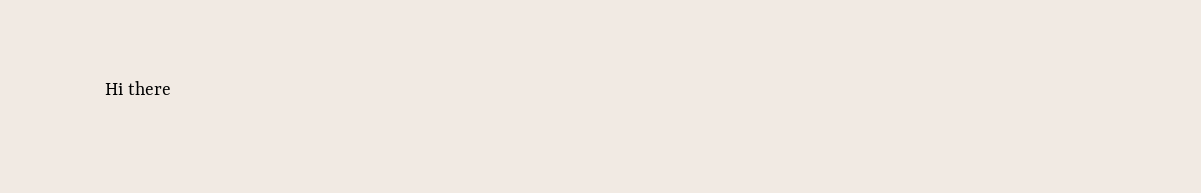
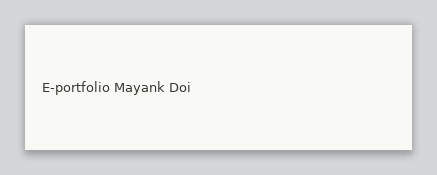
[105,81,172,95] Hi there -> [42,81,191,95] E-portfolio Mayank Doi

